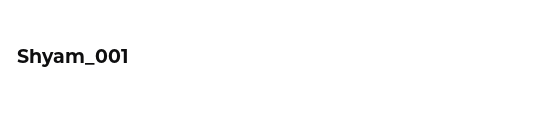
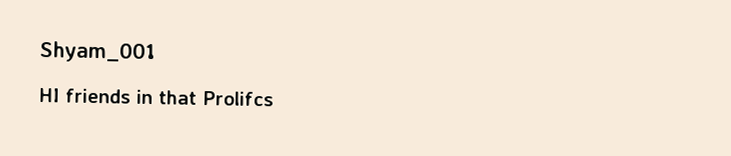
(128, 58) none -> [38,87,274,107] // HI friends in that Prolifcs

